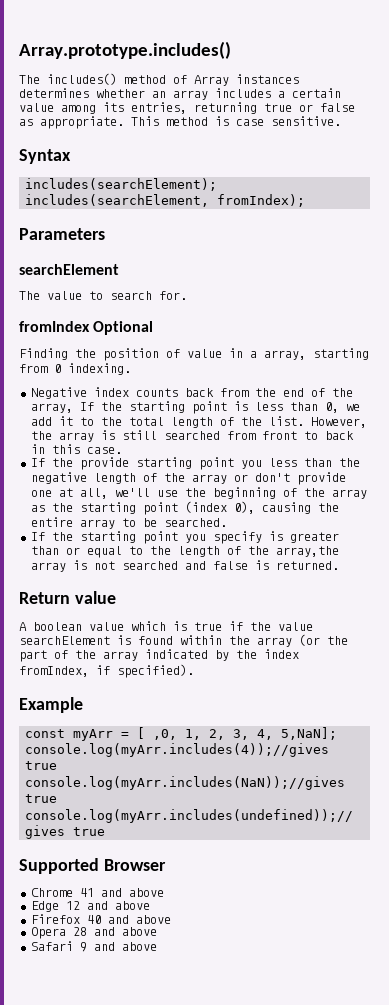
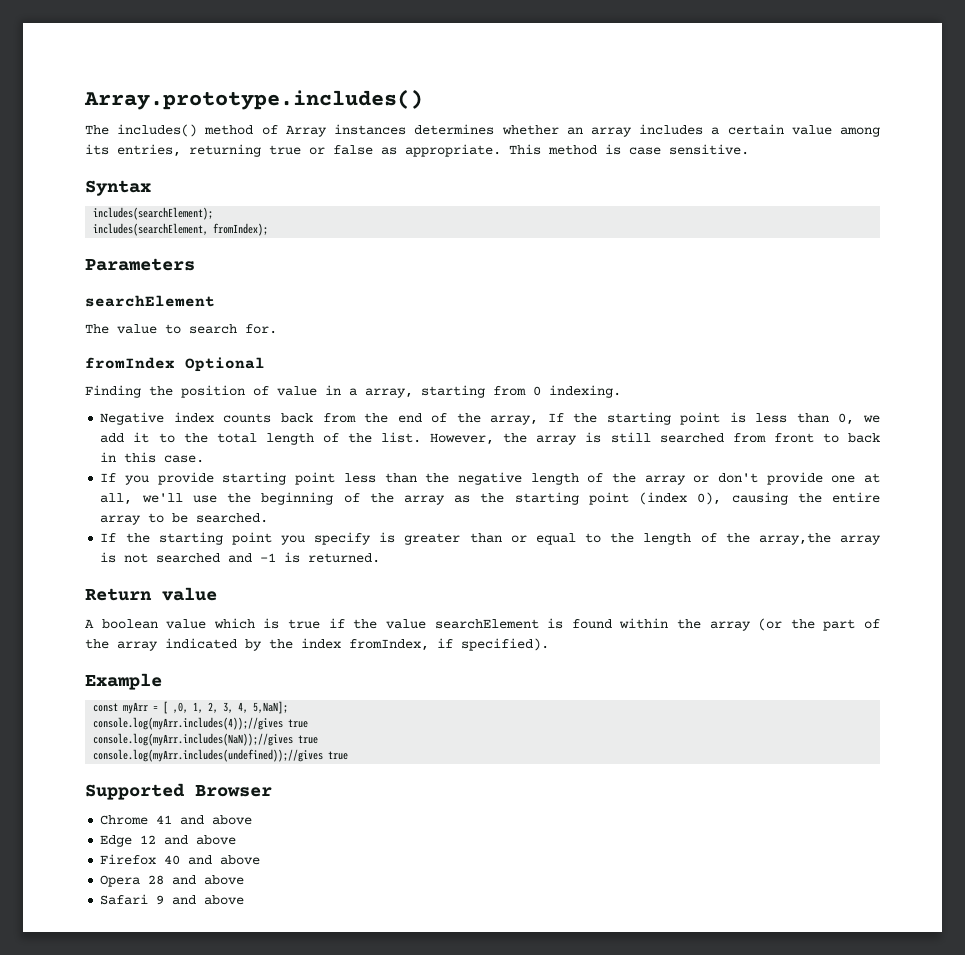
[51,458,73,467] the -> [125,475,150,485] you
[240,460,262,469] you -> (336, 478) none
[212,561,248,570] false -> [260,553,277,562] -1

